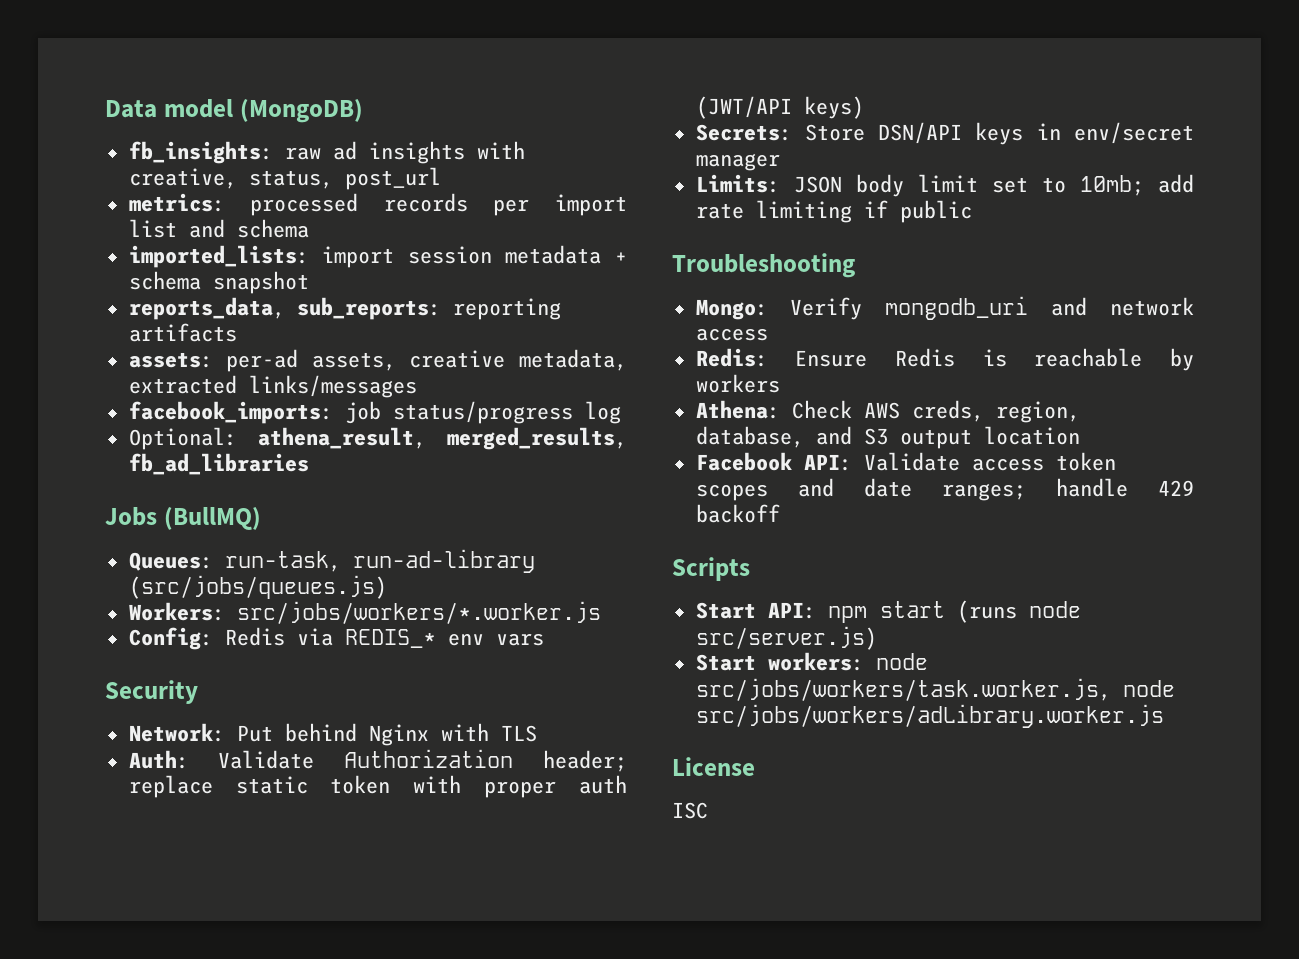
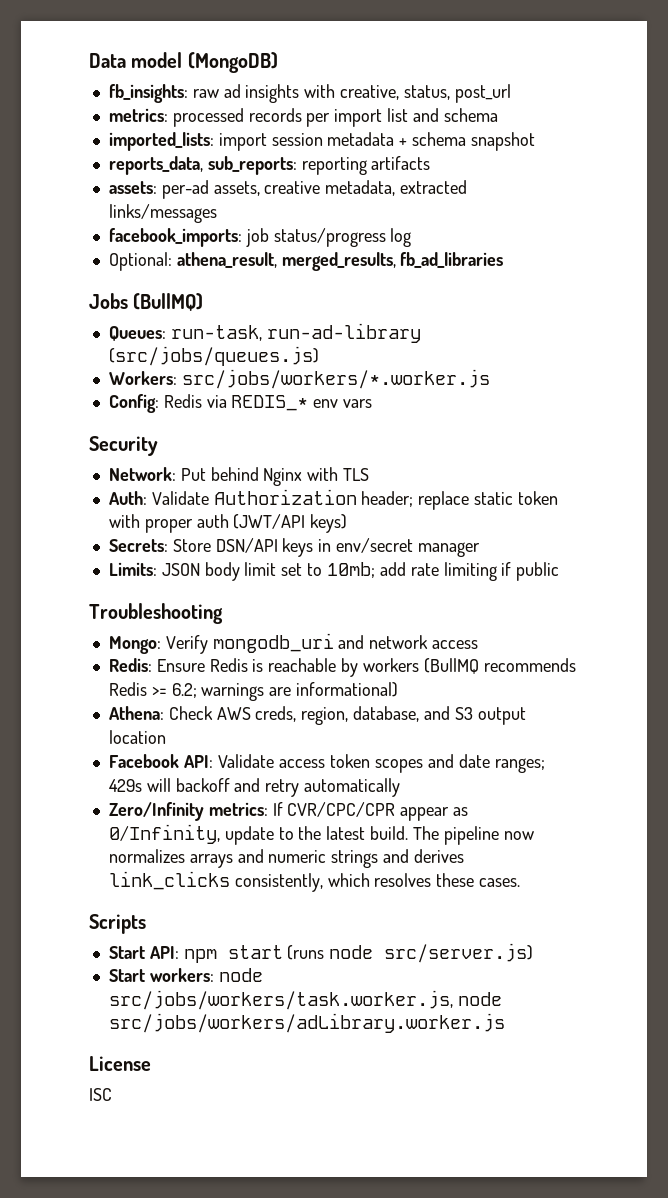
(780, 383) none -> [423,658,576,674] [108,682,399,701] (BullMQ recommends Redis >= 6.2; warnings are informational)
[1055,478,1194,497] handle 429 -> [108,778,171,792] 429s will
(780, 513) none -> [234,778,401,797] [108,802,469,821] [108,824,534,845] [108,849,464,868] [108,871,521,892] and retry automatically // Zero/Infinity metrics: If CVR/CPC/CPR appear as 0/Infinity, update to the latest build. The pipeline now normalizes arrays and numeric strings and derives link_clicks consistently, which resolves these cases.

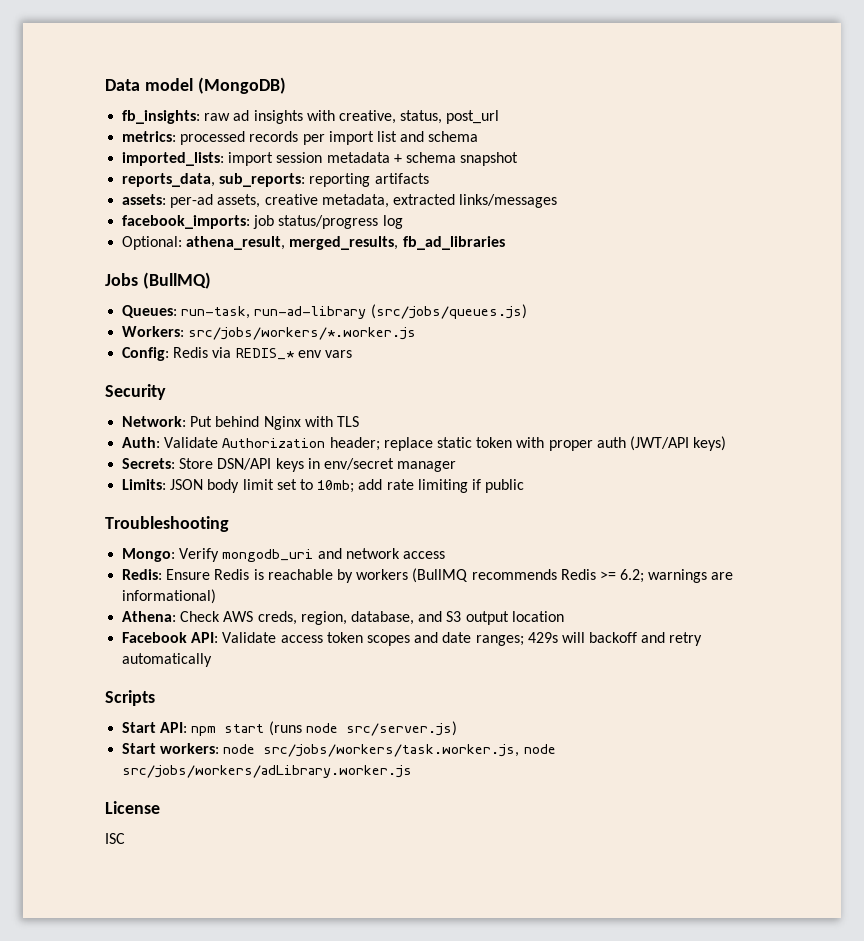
[108,802,469,821] [108,824,534,845] [108,849,464,868] [108,871,521,892] // Zero/Infinity metrics: If CVR/CPC/CPR appear as 0/Infinity, update to the latest build. The pipeline now normalizes arrays and numeric strings and derives link_clicks consistently, which resolves these cases. -> (213, 660) none

